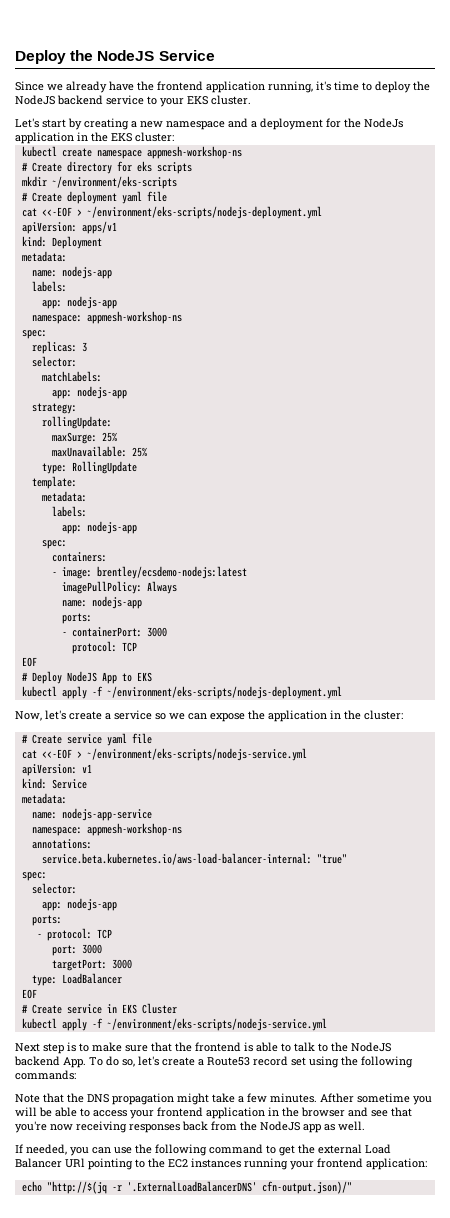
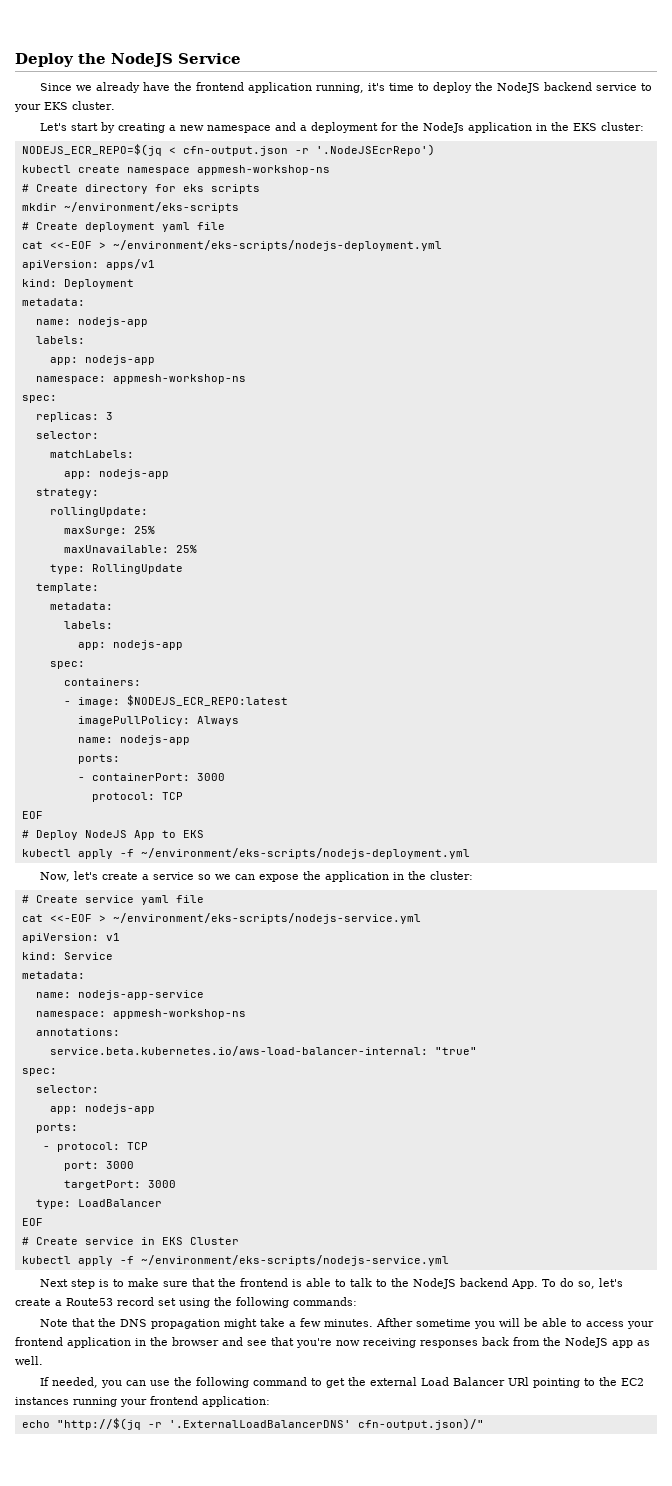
(174, 137) none -> [21,144,435,156] // NODEJS_ECR_REPO=$(jq < cfn-output.json -r '.NodeJSEcrRepo')
[96,566,247,579] brentley/ecsdemo-nodejs:latest -> [126,695,288,706] $NODEJS_ECR_REPO:latest

